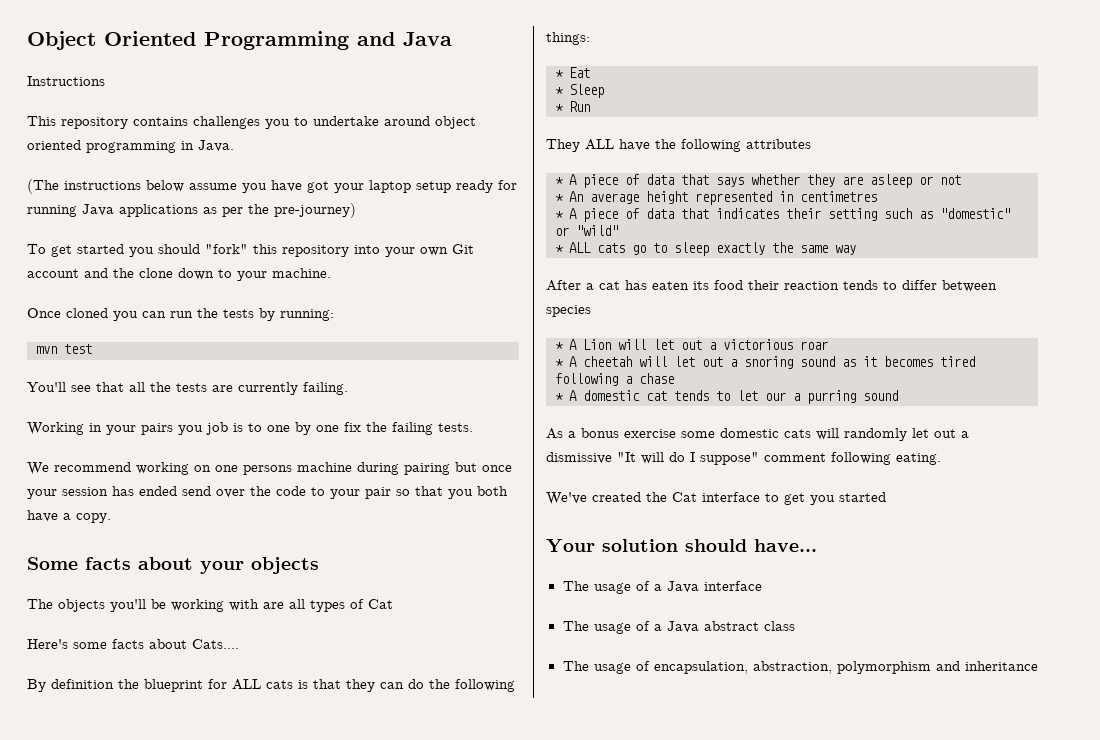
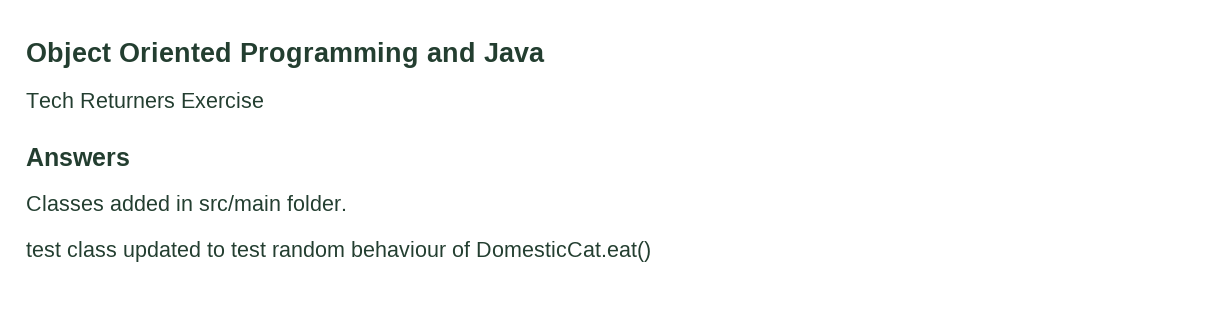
[27,76,105,86] [27,116,476,129] [27,140,234,153] [27,179,517,194] [27,203,356,218] [27,244,474,257] [27,268,331,281] [27,308,334,321] [36,344,92,354] [27,382,348,395] [27,422,473,435] [27,462,512,475] [27,486,508,499] [27,510,111,523] [27,557,319,574] [27,599,393,612] [27,639,239,649] [27,679,515,692] [546,32,590,45] [555,67,590,78] [555,84,604,98] [555,101,590,112] [546,139,811,152] [555,174,961,188] [555,191,877,205] [555,208,1010,222] [555,225,618,236] [555,242,856,256] [546,280,997,292] [546,305,591,317] [555,339,828,350] [555,356,975,369] [555,373,674,386] [555,390,898,404] [546,428,969,441] [546,452,941,465] [546,492,886,505] [546,539,817,553] [562,581,762,594] [562,621,795,634] [562,661,1038,674] Instructions // This repository contains challenges you to undertake around object oriented programming in Java. // (The instructions below assume you have got your laptop setup ready for running Java applications as per the pre-journey) // To get started you should "fork" this repository into your own Git account and the clone down to your machine. // Once cloned you can run the tests by running: // mvn test // You'll see that all the tests are currently failing. // Working in your pairs you job is to one by one fix the failing tests. // We recommend working on one persons machine during pairing but once your session has ended send over the code to your pair so that you both have a copy. // Some facts about your objects // The objects you'll be working with are all types of Cat // Here's some facts about Cats.... // By definition the blueprint for ALL cats is that they can do the following things: // * Eat // * Sleep // * Run // They ALL have the following attributes // * A piece of data that says whether they are asleep or not // * An average height represented in centimetres // * A piece of data that indicates their setting such as "domestic" or "wild" // * ALL cats go to sleep exactly the same way // After a cat has eaten its food their reaction tends to differ between species // * A Lion will let out a victorious roar // * A cheetah will let out a snoring sound as it becomes tired following a chase // * A domestic cat tends to let our a purring sound // As a bonus exercise some domestic cats will randomly let out a dismissive "It will do I suppose" comment following eating. // We've created the Cat interface to get you started // Your solution should have... // The usage of a Java interface // The usage of a Java abstract class // The usage of encapsulation, abstraction, polymorphism and inheritance -> [26,92,264,108] [26,148,130,166] [26,195,347,211] [26,241,651,262] Tech Returners Exercise // Answers // Classes added in src/main folder. // test class updated to test random behaviour of DomesticCat.eat()

